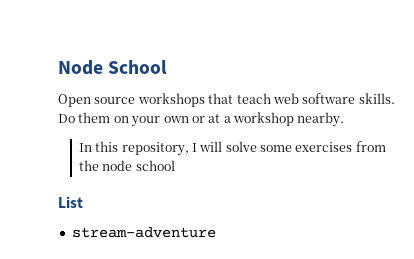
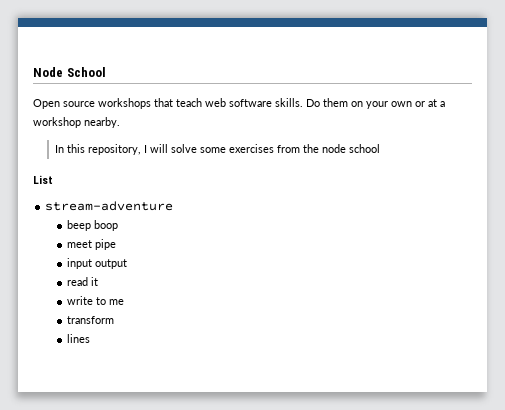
(216, 232) none -> [66,220,118,231] [66,239,116,250] [66,258,127,269] [66,277,98,286] [66,296,124,305] [66,316,114,324] [66,334,90,343] // beep boop // meet pipe // input output // read it // write to me // transform // lines

